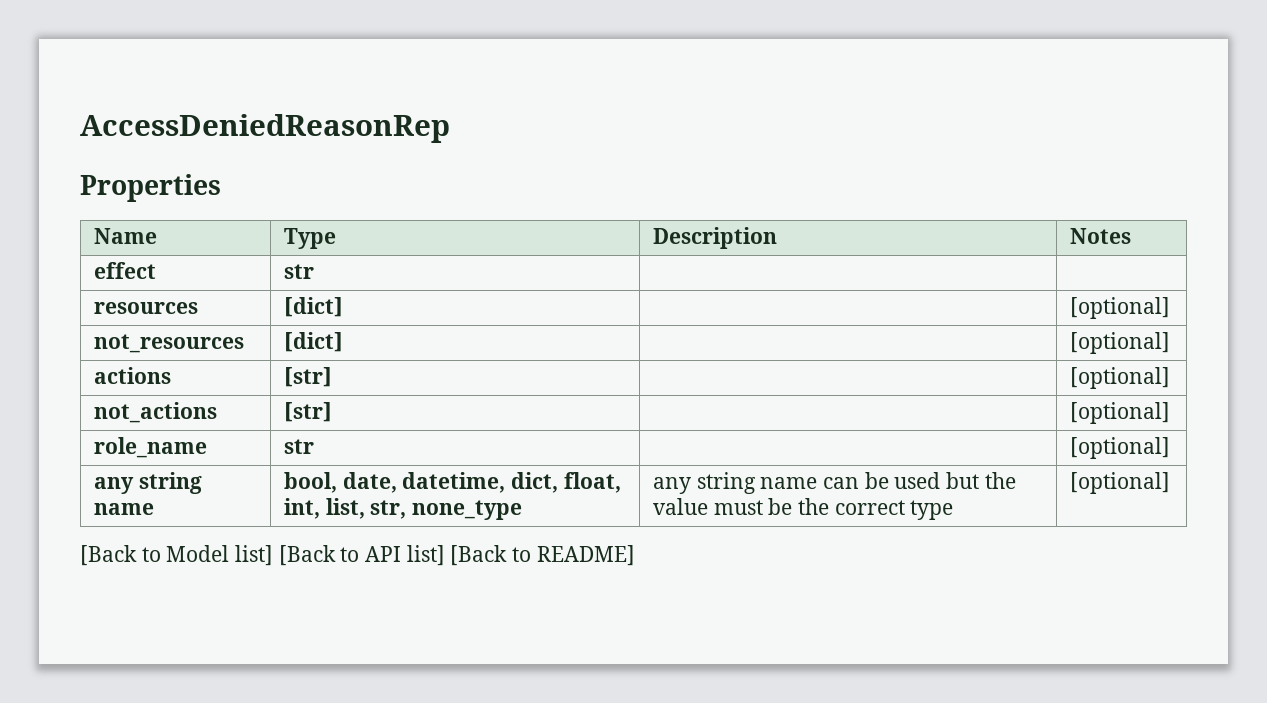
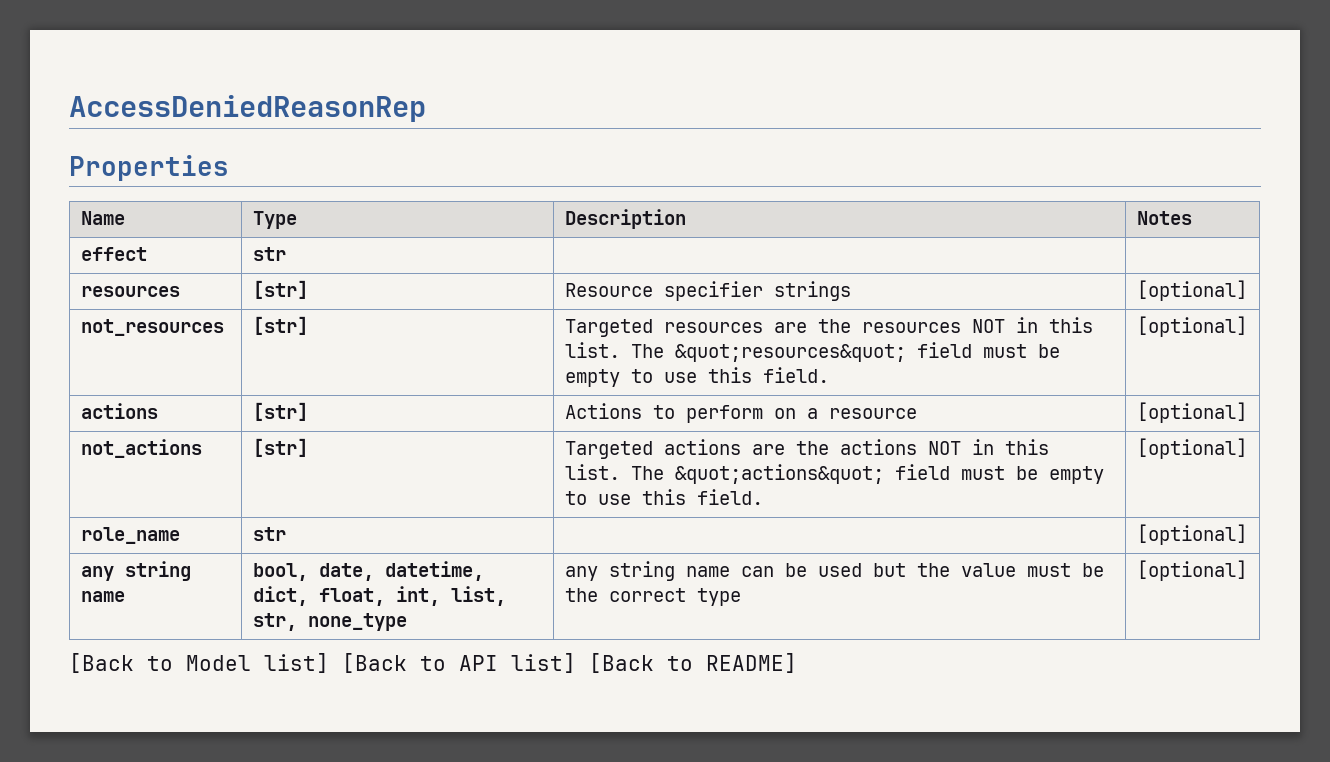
[284,297,344,317] [1070,297,1171,319] [94,334,245,353] [284,332,344,352] [1070,332,1171,354] [94,367,172,384] [284,367,333,387] [1070,367,1171,389] [94,402,218,423] [284,402,333,422] [dict] | | [optional] // not_resources | [dict] | | [optional] // actions | [str] | | [optional] // not_actions | [str] | -> [252,280,308,299] [564,281,851,301] [1136,280,1247,301] [80,319,224,336] [252,316,308,335] [564,317,1093,337] [564,342,1060,362] [564,367,829,387] [1136,316,1247,337] [80,403,158,419] [252,402,308,421] [564,403,917,423] [1136,402,1247,423] [80,439,202,458] [252,438,308,457] [564,439,1049,459] [564,464,1104,484] [564,489,763,505] [str] | Resource specifier strings | [optional] // not_resources | [str] | Targeted resources are the resources NOT in this list. The &quot;resources&quot; field must be empty to use this field. | [optional] // actions | [str] | Actions to perform on a resource | [optional] // not_actions | [str] | Targeted actions are the actions NOT in this list. The &quot;actions&quot; field must be empty to use this field.

